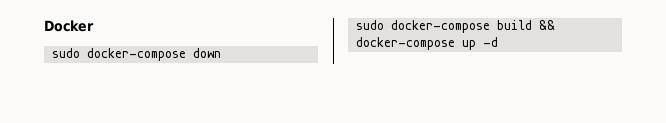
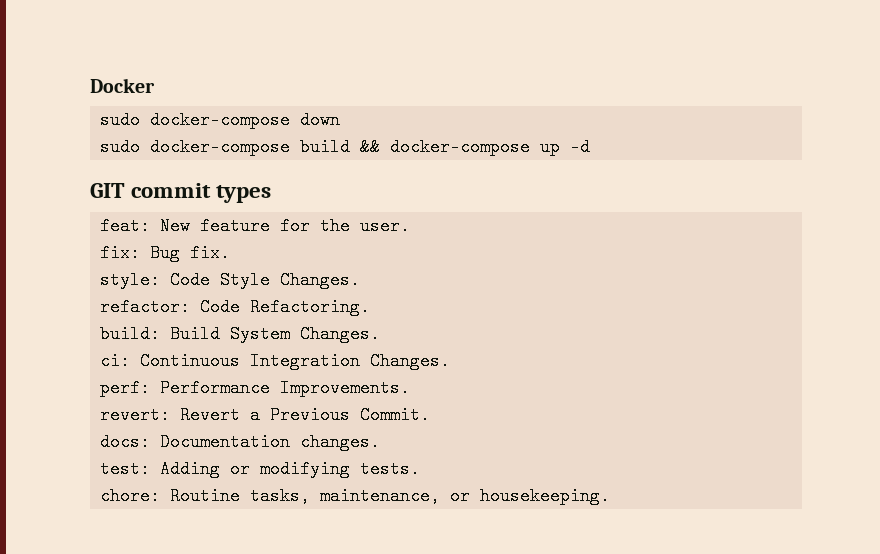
(498, 42) none -> [90,183,272,203] [100,217,411,235] [100,244,231,262] [100,271,361,289] [100,298,371,316] [100,325,381,343] [100,352,451,370] [100,379,411,397] [100,406,431,424] [100,433,381,451] [100,460,421,478] [100,487,611,505] // GIT commit types // feat: New feature for the user. // fix: Bug fix. // style: Code Style Changes. // refactor: Code Refactoring. // build: Build System Changes. // ci: Continuous Integration Changes. // perf: Performance Improvements. // revert: Revert a Previous Commit. // docs: Documentation changes. // test: Adding or modifying tests. // chore: Routine tasks, maintenance, or housekeeping.

